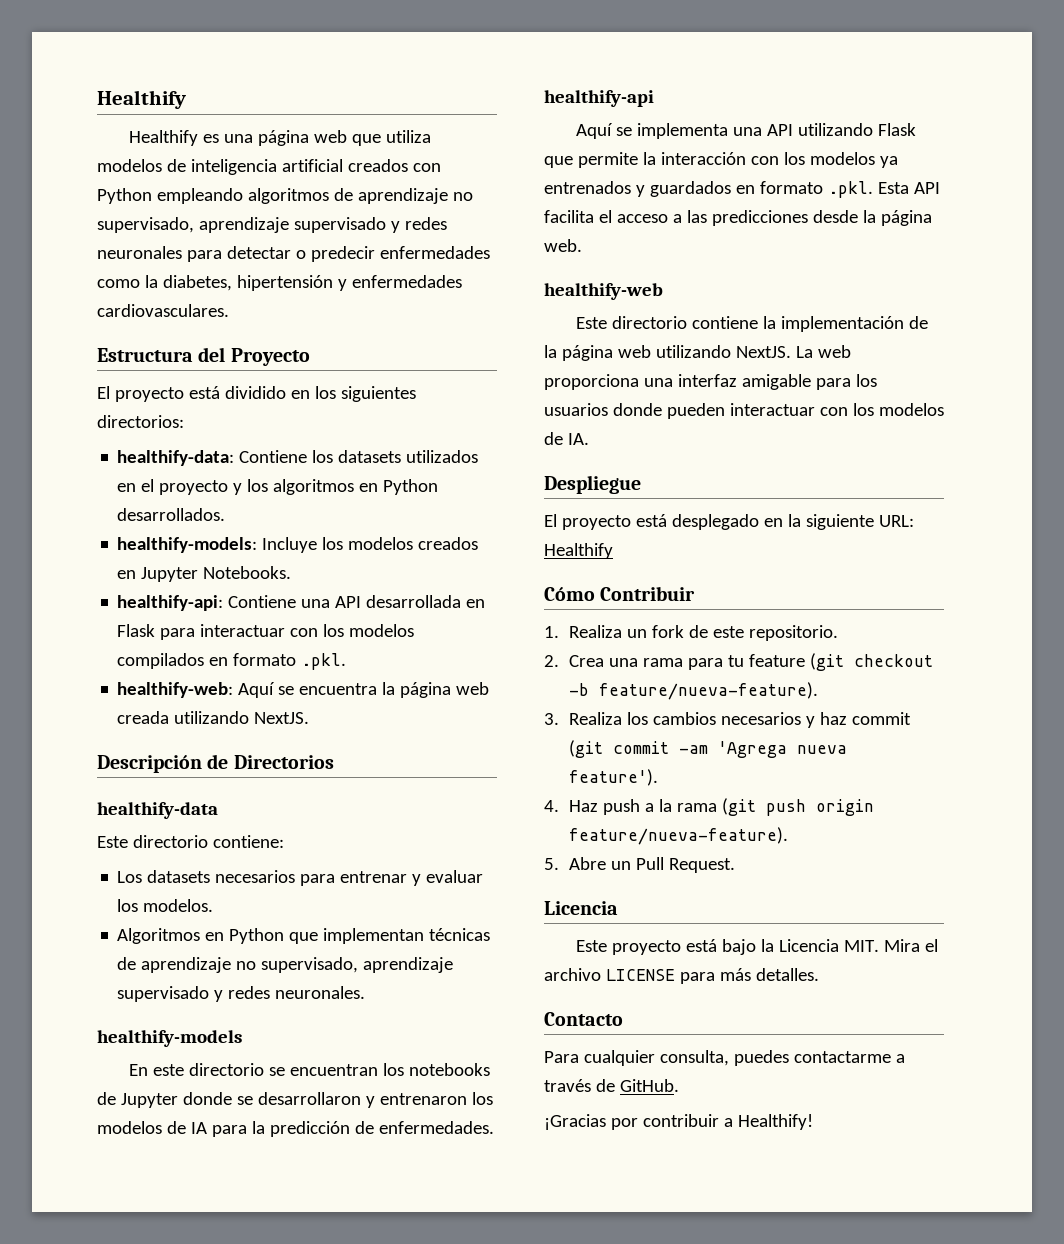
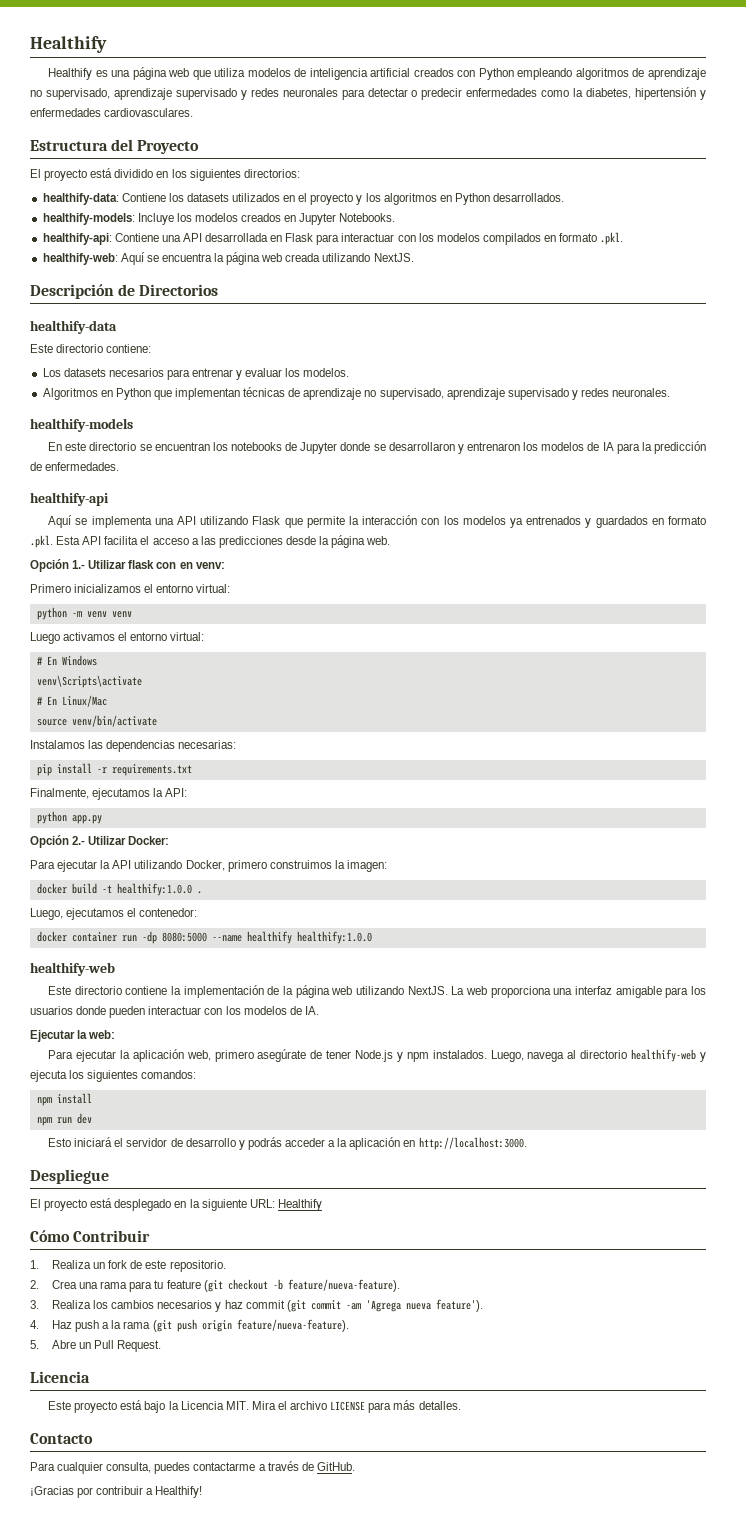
(582, 245) none -> [30,559,225,572] [30,584,231,593] [36,607,132,620] [30,632,205,644] [36,655,97,666] [36,675,142,688] [36,695,107,707] [36,715,157,727] [30,740,237,752] [36,763,192,776] [30,788,188,800] [36,811,102,824] [30,835,170,848] [30,860,387,872] [36,883,202,896] [30,908,198,920] [36,931,372,944] // Opción 1.- Utilizar flask con en venv: // Primero inicializamos el entorno virtual: // python -m venv venv // Luego activamos el entorno virtual: // # En Windows // venv\Scripts\activate // # En Linux/Mac // source venv/bin/activate // Instalamos las dependencias necesarias: // pip install -r requirements.txt // Finalmente, ejecutamos la API: // python app.py // Opción 2.- Utilizar Docker: // Para ejecutar la API utilizando Docker, primero construimos la imagen: // docker build -t healthify:1.0.0 . // Luego, ejecutamos el contenedor: // docker container run -dp 8080:5000 --name healthify healthify:1.0.0
(589, 439) none -> [30,1030,116,1042] [48,1049,706,1062] [30,1070,197,1082] [36,1093,92,1106] [36,1113,92,1126] [48,1137,527,1150] // Ejecutar la web: // Para ejecutar la aplicación web, primero asegúrate de tener Node.js y npm instalados. Luego, navega al directorio healthify-web y ejecuta los siguientes comandos: // npm install // npm run dev // Esto iniciará el servidor de desarrollo y podrás acceder a la aplicación en http://localhost:3000.

